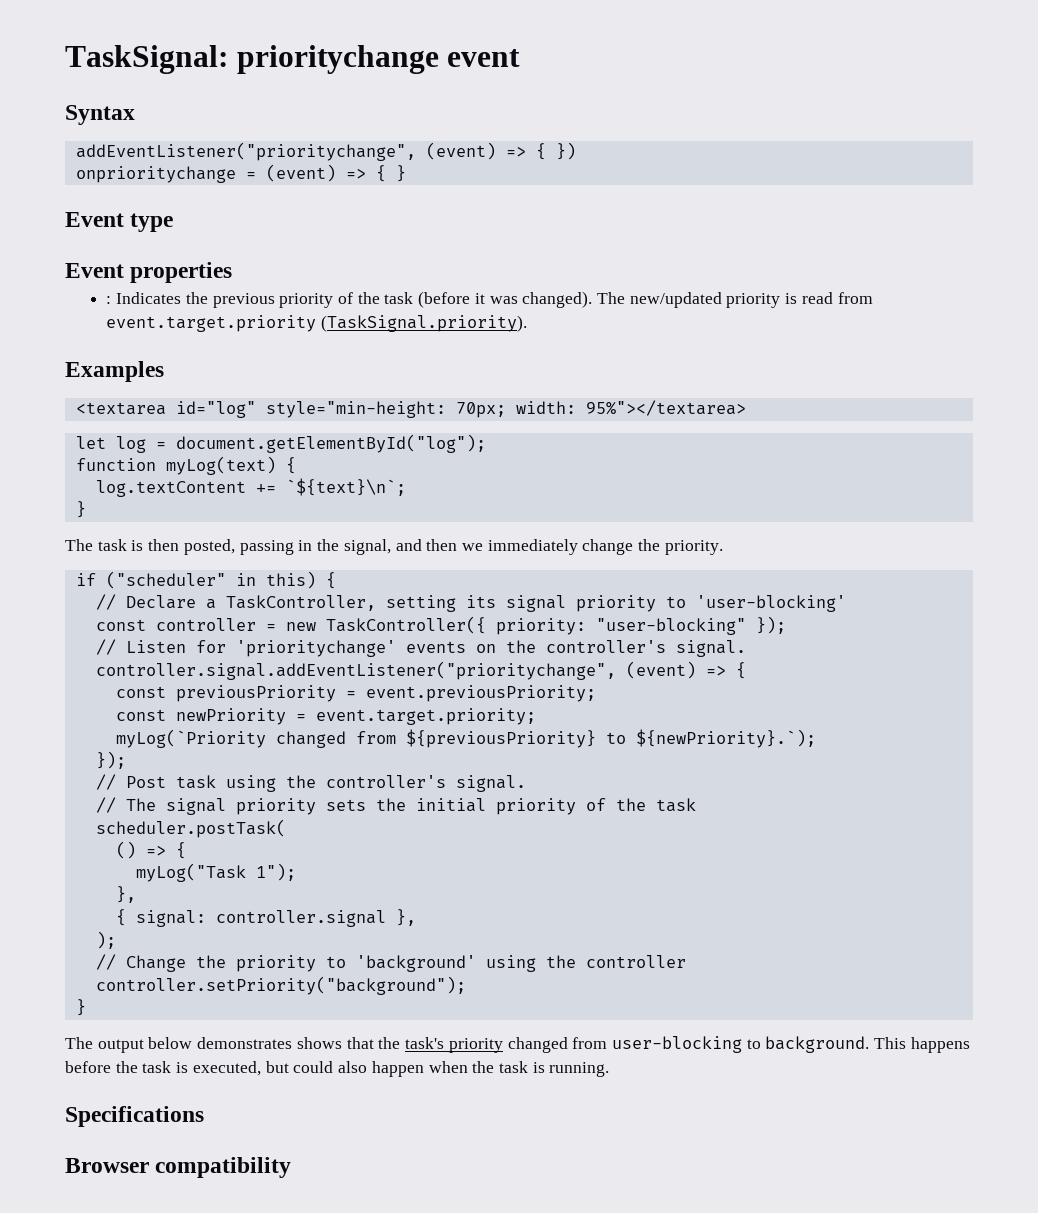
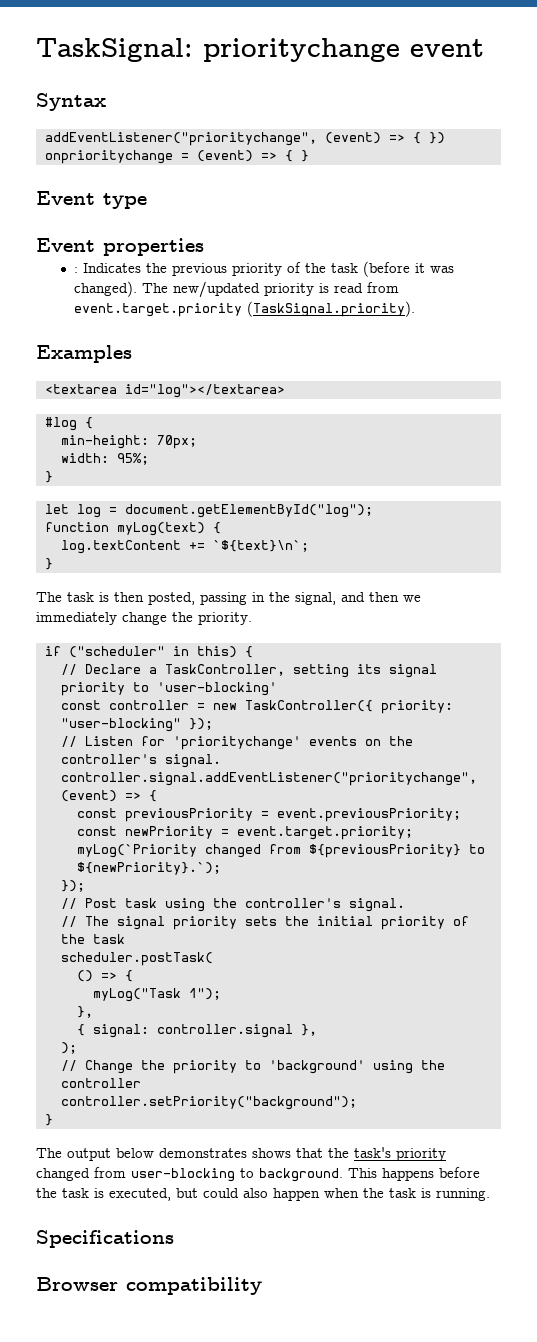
[175,400,746,418] id="log" style="min-height: 70px; width: 95%"></textarea> -> [124,384,285,398] [44,417,93,431] [60,435,197,449] [60,453,149,465] [44,471,53,483] id="log"></textarea> // #log { // min-height: 70px; // width: 95%; // }

